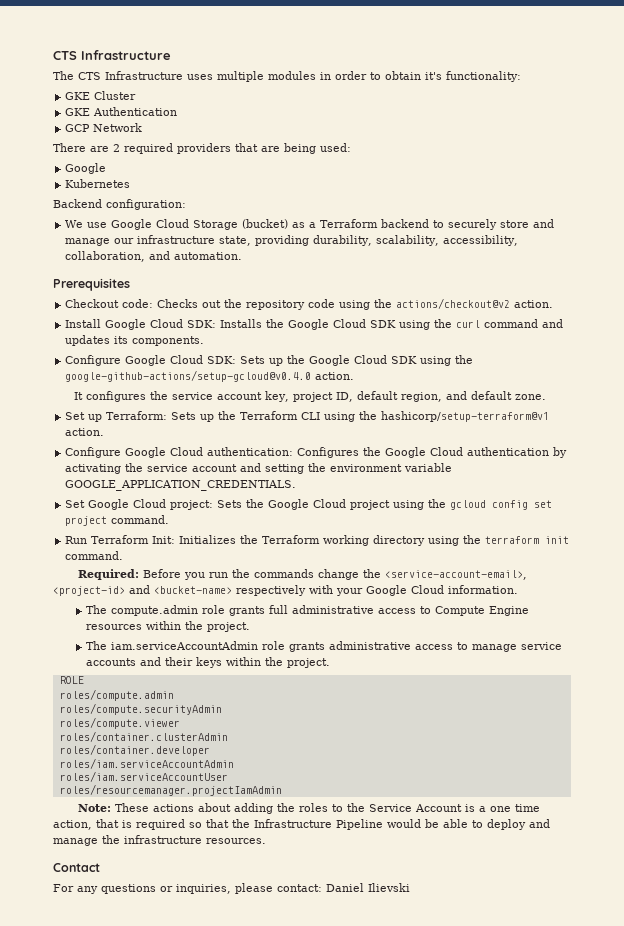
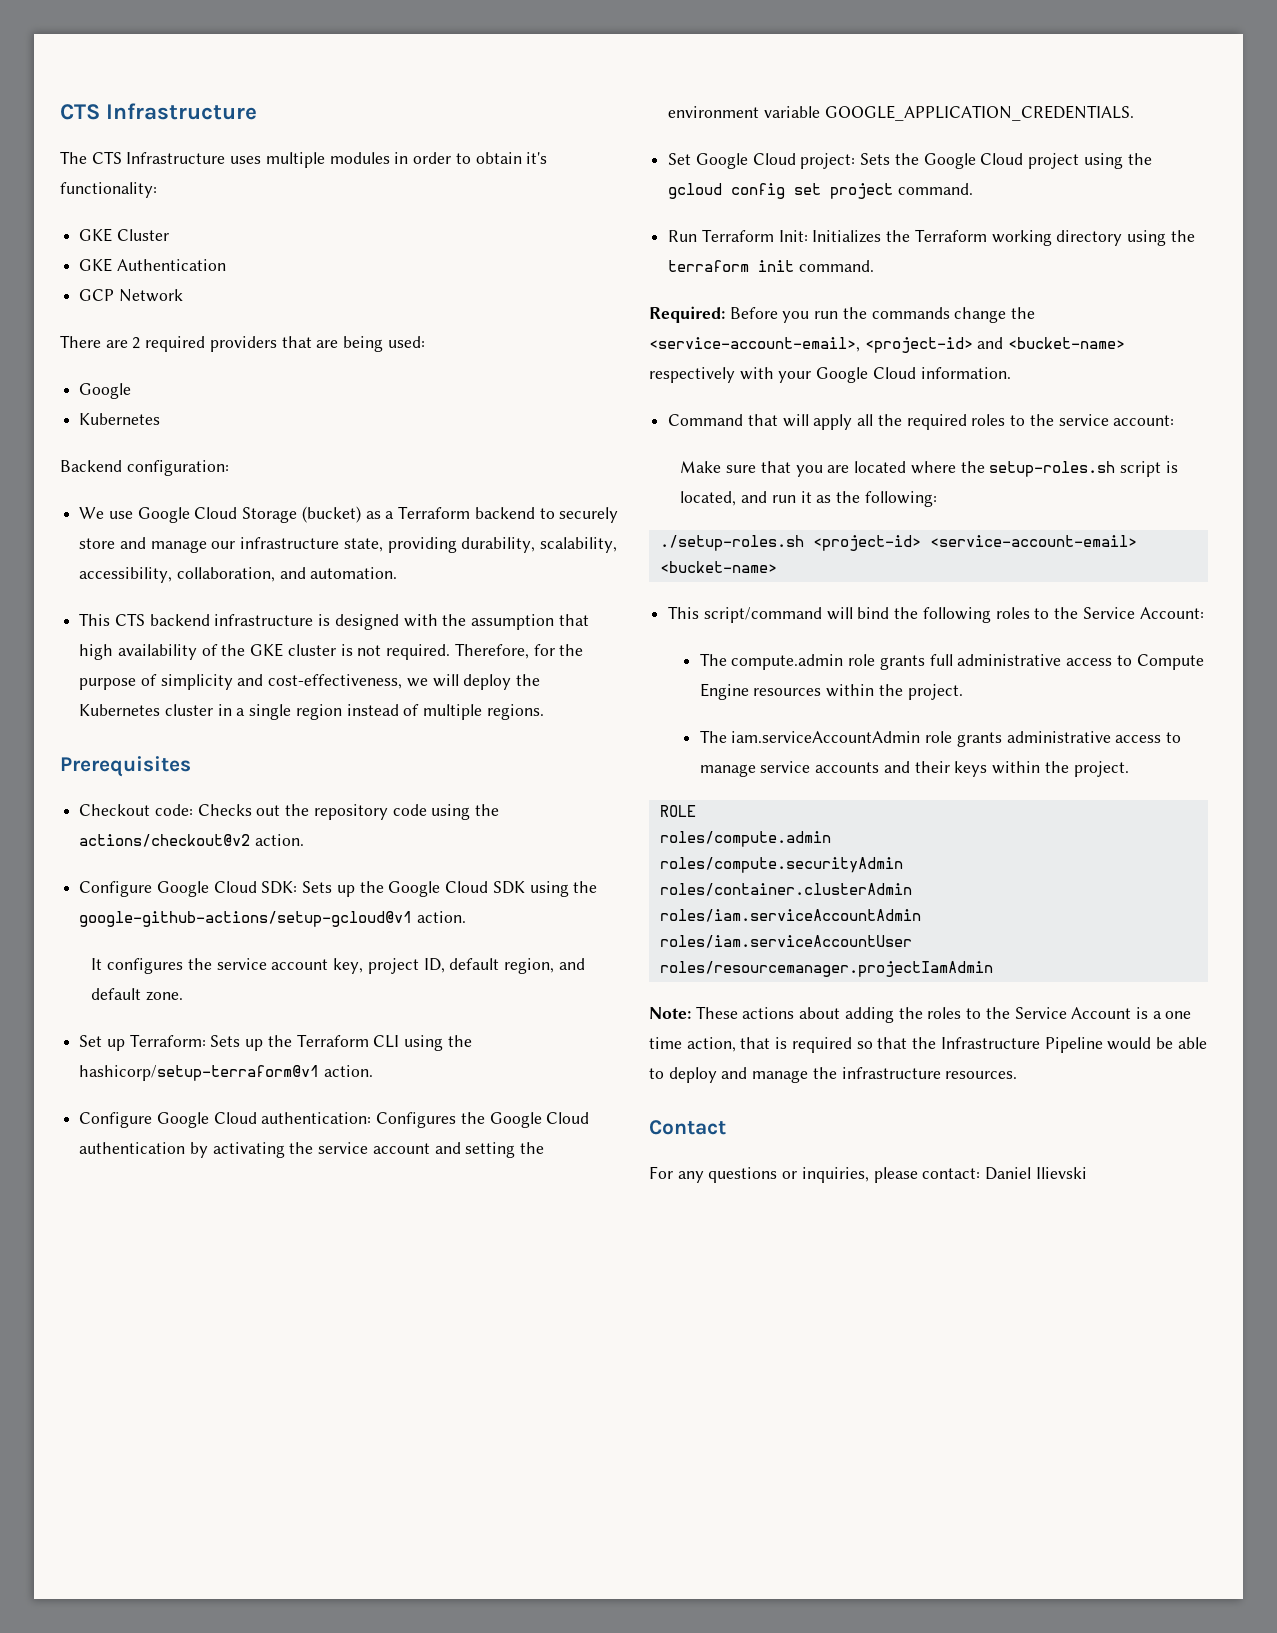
(243, 256) none -> [79,613,589,630] [79,643,584,660] [79,674,541,690] [79,704,544,720] // This CTS backend infrastructure is designed with the assumption that high availability of the GKE cluster is not required. Therefore, for the purpose of simplicity and cost-effectiveness, we will deploy the Kubernetes cluster in a single region instead of multiple regions.
[65,319,564,330] [65,335,205,346] // Install Google Cloud SDK: Installs the Google Cloud SDK using the curl command and updates its components. -> (304, 840) none
[65,370,312,382] google-github-actions/setup-gcloud@v0.4.0 -> [79,911,413,927] google-github-actions/setup-gcloud@v1
(518, 589) none -> [668,414,1175,430] [680,461,1178,477] [680,491,937,507] [659,535,1137,551] [659,561,777,573] [668,606,1204,623] // Command that will apply all the required roles to the service account: // Make sure that you are located where the setup-roles.sh script is located, and run it as the following: // ./setup-roles.sh <project-id> <service-account-email> <bucket-name> // This script/command will bind the following roles to the Service Account:
[59,717,180,729] // roles/compute.viewer -> (903, 865) none
[59,744,210,756] // roles/container.developer -> (912, 889) none

